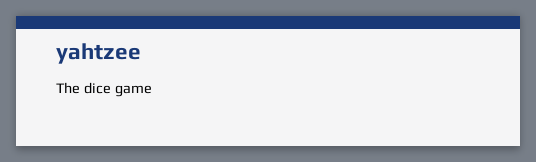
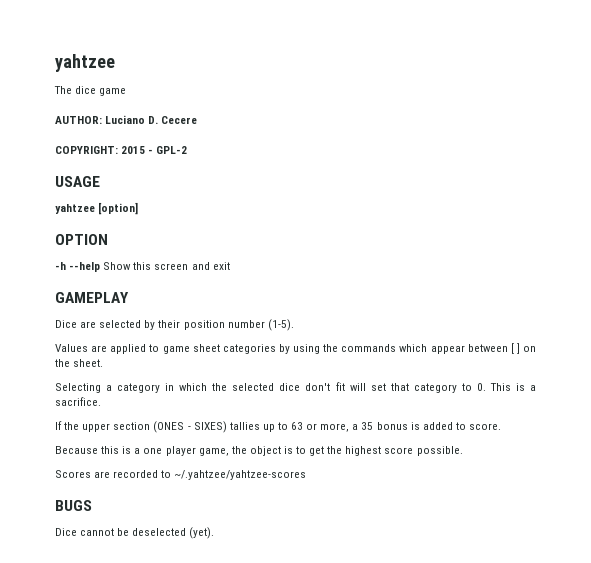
(152, 91) none -> [55,115,198,124] [55,146,188,154] [55,176,100,187] [55,202,139,215] [55,234,108,245] [55,262,230,272] [55,292,129,303] [55,319,294,331] [55,343,536,354] [55,359,104,367] [55,382,536,393] [55,397,101,406] [55,421,501,433] [55,446,463,456] [55,470,307,480] [55,500,92,511] [55,527,215,539] // AUTHOR: Luciano D. Cecere // COPYRIGHT: 2015 - GPL-2 // USAGE // yahtzee [option] // OPTION // -h --help Show this screen and exit // GAMEPLAY // Dice are selected by their position number (1-5). // Values are applied to game sheet categories by using the commands which appear between [ ] on the sheet. // Selecting a category in which the selected dice don't fit will set that category to 0. This is a sacrifice. // If the upper section (ONES - SIXES) tallies up to 63 or more, a 35 bonus is added to score. // Because this is a one player game, the object is to get the highest score possible. // Scores are recorded to ~/.yahtzee/yahtzee-scores // BUGS // Dice cannot be deselected (yet).

